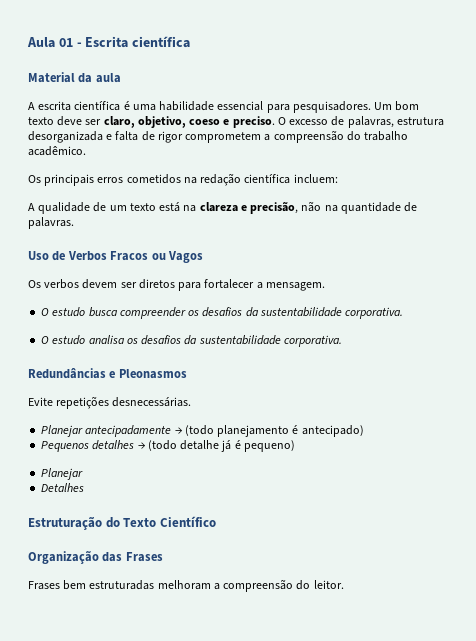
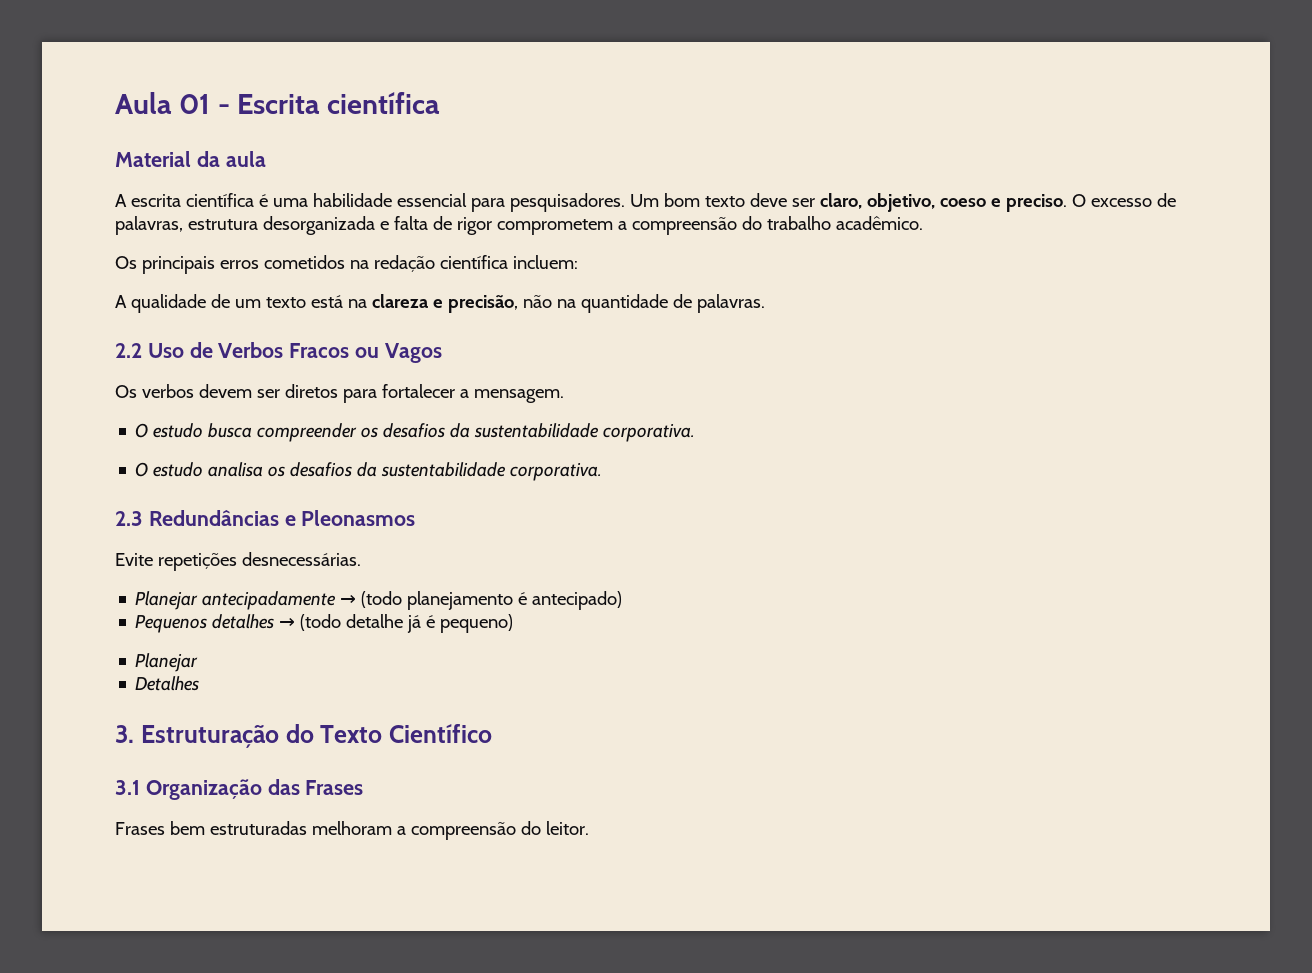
(74, 223) none -> [115,343,142,358] 2.2
(342, 341) none -> [115,511,143,526] 2.3
(85, 487) none -> [115,725,134,743] 3.
(216, 521) none -> [115,780,140,795] 3.1

